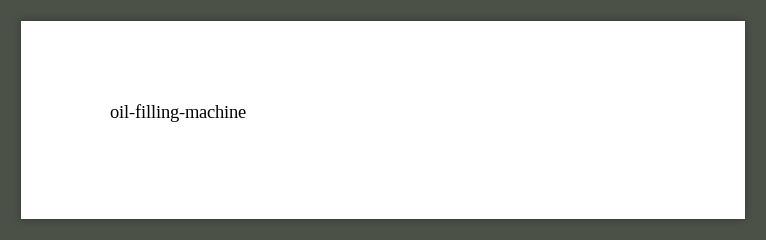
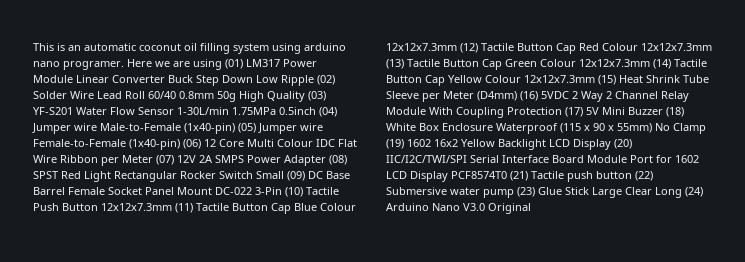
[110,104,246,122] oil-filling-machine -> [33,43,346,54] [33,59,317,70] [33,75,335,86] [33,91,326,102] [33,107,337,117] [32,123,323,134] [33,139,357,150] [33,155,347,166] [33,171,350,182] [33,187,339,197] [33,203,356,214] [386,43,712,54] [386,59,707,70] [386,75,709,86] [386,91,689,102] [386,107,684,118] [386,123,706,134] [386,139,632,150] [386,155,699,163] [386,171,653,182] [386,187,703,198] [386,203,531,214] This is an automatic coconut oil filling system using arduino nano programer. Here we are using (01) LM317 Power Module Linear Converter Buck Step Down Low Ripple (02) Solder Wire Lead Roll 60/40 0.8mm 50g High Quality (03) YF-S201 Water Flow Sensor 1-30L/min 1.75MPa 0.5inch (04) Jumper wire Male-to-Female (1x40-pin) (05) Jumper wire Female-to-Female (1x40-pin) (06) 12 Core Multi Colour IDC Flat Wire Ribbon per Meter (07) 12V 2A SMPS Power Adapter (08) SPST Red Light Rectangular Rocker Switch Small (09) DC Base Barrel Female Socket Panel Mount DC-022 3-Pin (10) Tactile Push Button 12x12x7.3mm (11) Tactile Button Cap Blue Colour 12x12x7.3mm (12) Tactile Button Cap Red Colour 12x12x7.3mm (13) Tactile Button Cap Green Colour 12x12x7.3mm (14) Tactile Button Cap Yellow Colour 12x12x7.3mm (15) Heat Shrink Tube Sleeve per Meter (D4mm) (16) 5VDC 2 Way 2 Channel Relay Module With Coupling Protection (17) 5V Mini Buzzer (18) White Box Enclosure Waterproof (115 x 90 x 55mm) No Clamp (19) 1602 16x2 Yellow Backlight LCD Display (20) IIC/I2C/TWI/SPI Serial Interface Board Module Port for 1602 LCD Display PCF8574T0 (21) Tactile push button (22) Submersive water pump (23) Glue Stick Large Clear Long (24) Arduino Nano V3.0 Original

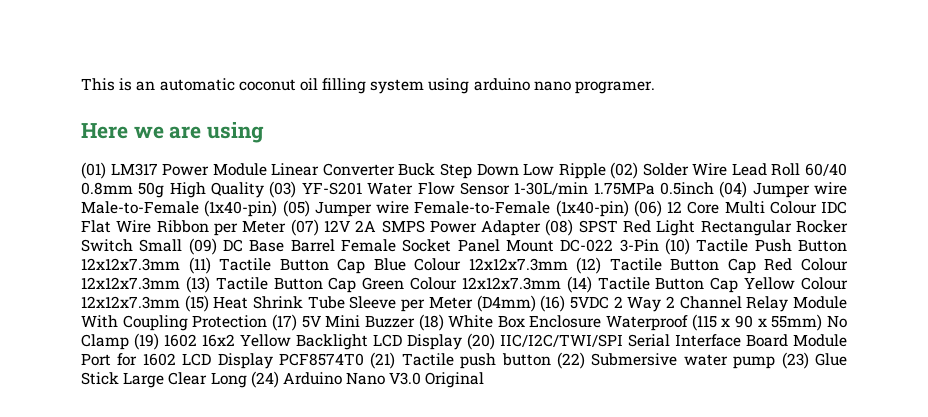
(124, 65) none -> (656, 87) //
(222, 64) none -> (265, 132) //

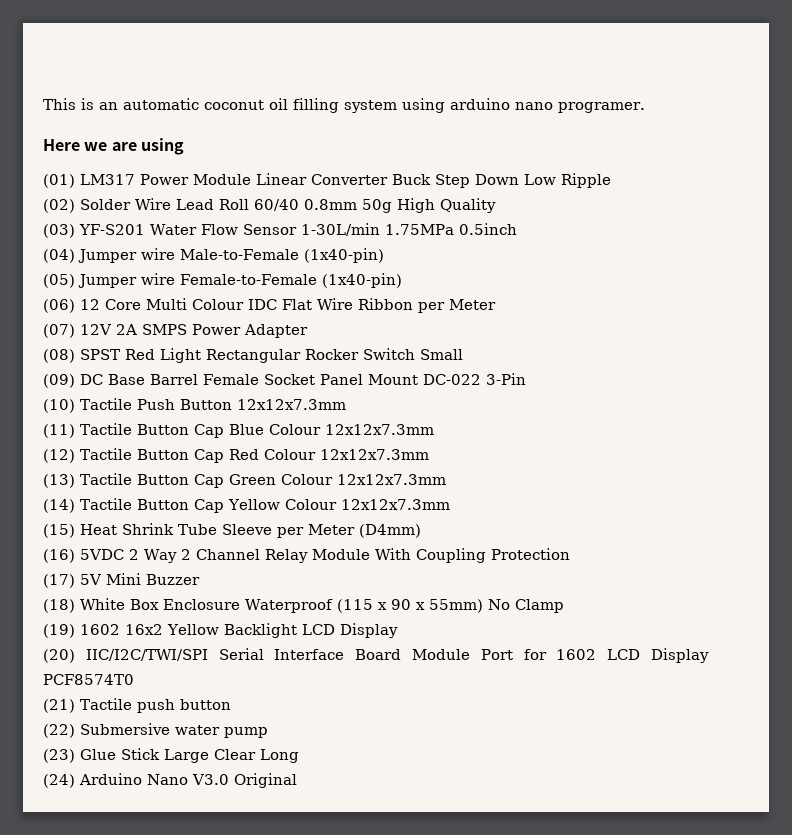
(606, 171) none -> (611, 180) //
(265, 190) none -> (496, 205) //
(714, 188) none -> (517, 229) //
(278, 208) none -> (384, 255) //
(629, 208) none -> (402, 280) //
(287, 226) none -> (496, 304) //
(542, 228) none -> (308, 331) //
(183, 245) none -> (463, 354) //
(659, 245) none -> (526, 379) //
(180, 264) none -> (346, 404) //
(568, 264) none -> (434, 429) //
(180, 283) none -> (429, 454) //
(561, 283) none -> (446, 479) //
(180, 302) none -> (450, 504) //
(536, 303) none -> (421, 531) //
(268, 321) none -> (570, 554) //
(415, 321) none -> (200, 579) //
(129, 342) none -> (564, 606) //
(462, 342) none -> (398, 630) //
(364, 359) none -> (134, 679) //
(551, 359) none -> (231, 704) //
(776, 362) none -> (268, 732) //
(247, 380) none -> (299, 756) //

